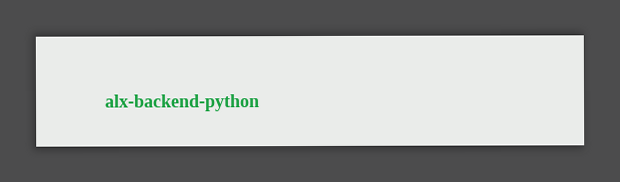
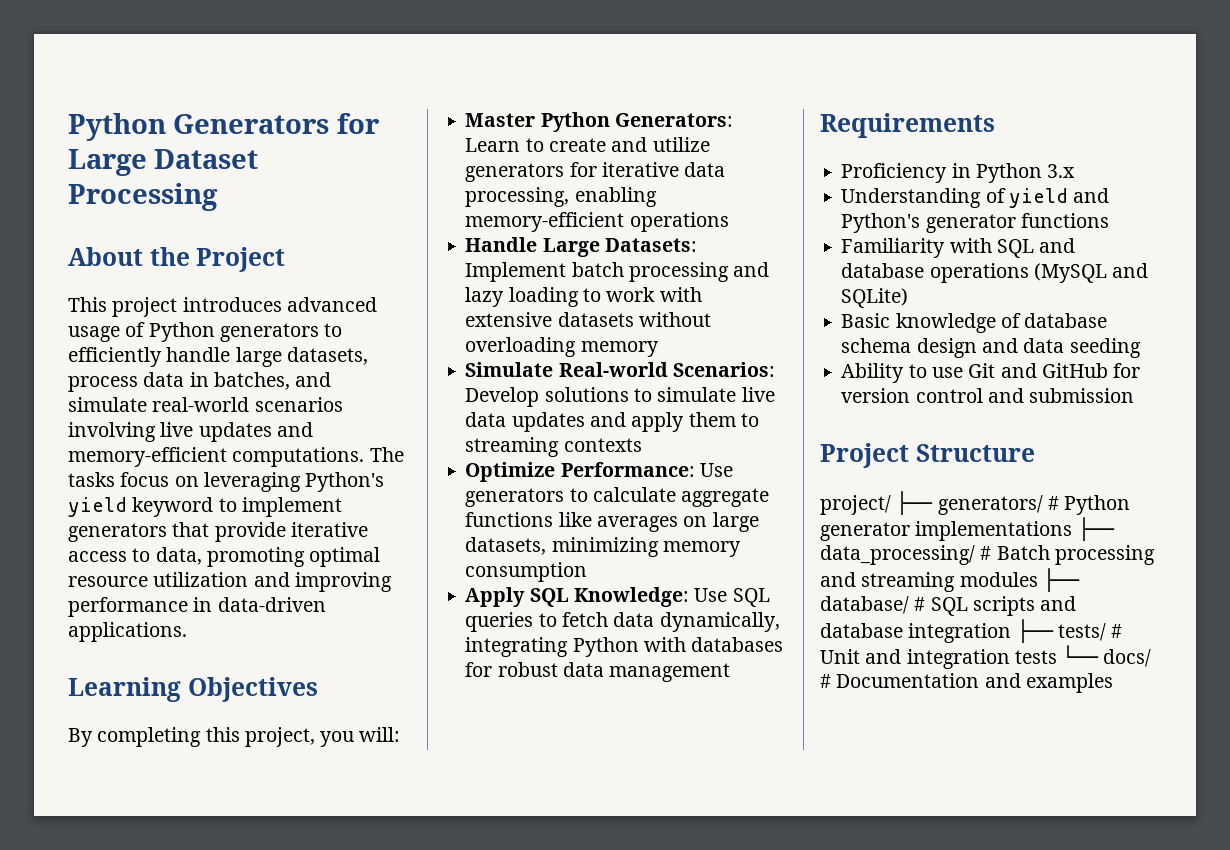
[105,94,260,112] alx-backend-python -> [68,113,379,141] [68,149,259,176] [68,183,218,211] [68,247,286,272] [68,297,377,317] [68,322,343,342] [68,347,368,367] [68,372,332,392] [68,397,343,412] [68,422,313,442] [68,447,404,467] [68,472,385,492] [68,497,342,517] [68,522,368,542] [68,547,381,567] [68,572,392,592] [68,597,326,617] [68,622,187,642] [68,677,318,702] [68,727,401,747] [465,112,733,132] [465,137,710,152] [465,162,726,182] [465,187,657,207] [465,212,729,232] [465,237,697,257] [465,262,770,282] [465,287,702,307] [465,312,711,327] [465,337,659,357] [465,362,775,377] [465,387,775,407] [465,412,759,432] [465,437,642,457] [465,462,733,482] [465,487,770,507] [465,512,759,532] [465,537,741,557] [465,562,588,582] [465,587,770,607] [465,612,780,632] [465,637,784,657] [465,662,731,682] [820,113,995,138] [841,163,1076,183] [841,188,1110,208] [841,213,1109,233] [841,238,1076,258] [841,263,1149,283] [841,288,909,308] [841,313,1108,333] [841,338,1141,358] [841,363,1141,383] [841,388,1135,403] [820,443,1035,468] [820,491,1131,515] [820,517,1115,541] [820,545,1155,565] [820,568,1080,592] [820,596,1077,616] [820,619,1123,643] [820,645,1152,669] [820,673,1113,693] Python Generators for Large Dataset Processing // About the Project // This project introduces advanced usage of Python generators to efficiently handle large datasets, process data in batches, and simulate real-world scenarios involving live updates and memory-efficient computations. The tasks focus on leveraging Python's yield keyword to implement generators that provide iterative access to data, promoting optimal resource utilization and improving performance in data-driven applications. // Learning Objectives // By completing this project, you will: // Master Python Generators: Learn to create and utilize generators for iterative data processing, enabling memory-efficient operations // Handle Large Datasets: Implement batch processing and lazy loading to work with extensive datasets without overloading memory // Simulate Real-world Scenarios: Develop solutions to simulate live data updates and apply them to streaming contexts // Optimize Performance: Use generators to calculate aggregate functions like averages on large datasets, minimizing memory consumption // Apply SQL Knowledge: Use SQL queries to fetch data dynamically, integrating Python with databases for robust data management // Requirements // Proficiency in Python 3.x // Understanding of yield and Python's generator functions // Familiarity with SQL and database operations (MySQL and SQLite) // Basic knowledge of database schema design and data seeding // Ability to use Git and GitHub for version control and submission // Project Structure // project/ ├── generators/ # Python generator implementations ├── data_processing/ # Batch processing and streaming modules ├── database/ # SQL scripts and database integration ├── tests/ # Unit and integration tests └── docs/ # Documentation and examples

